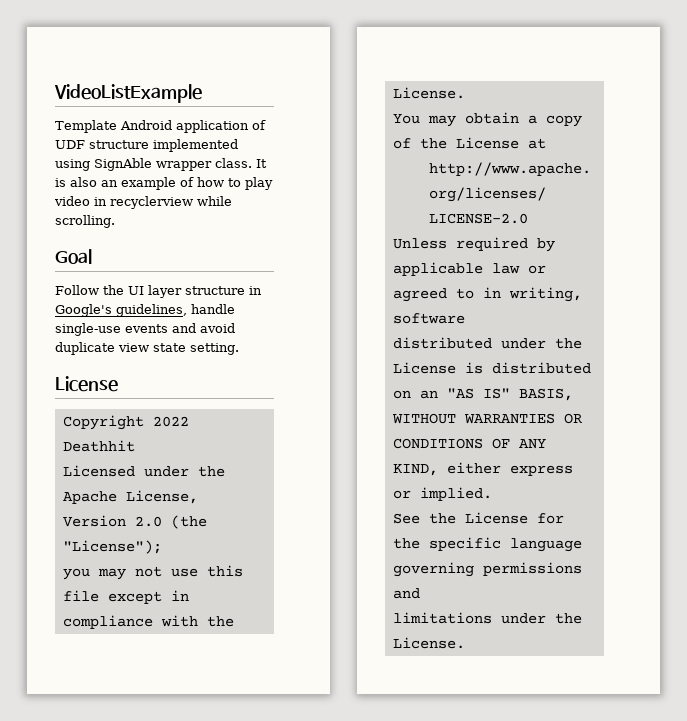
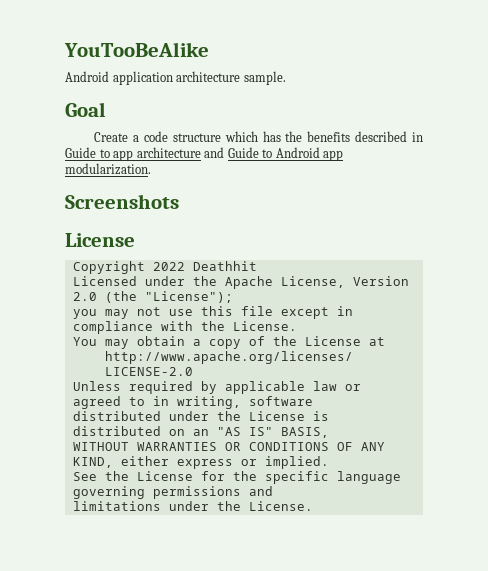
[54,84,202,103] [55,120,266,133] [55,139,238,152] [55,158,267,171] [55,177,273,190] [54,196,232,209] [55,215,115,228] [55,249,92,264] [55,285,262,298] [55,304,235,317] [55,323,235,336] [55,342,239,355] VideoListExample // Template Android application of UDF structure implemented using SignAble wrapper class. It is also an example of how to play video in recyclerview while scrolling. // Goal // Follow the UI layer structure in Google's guidelines, handle single-use events and avoid duplicate view state setting. -> [64,42,209,57] [65,71,286,85] [65,102,106,117] [94,131,423,142] [65,147,344,161] [65,163,151,175] [65,194,179,209] YouTooBeAlike // Android application architecture sample. // Goal // Create a code structure which has the benefits described in Guide to app architecture and Guide to Android app modularization. // Screenshots

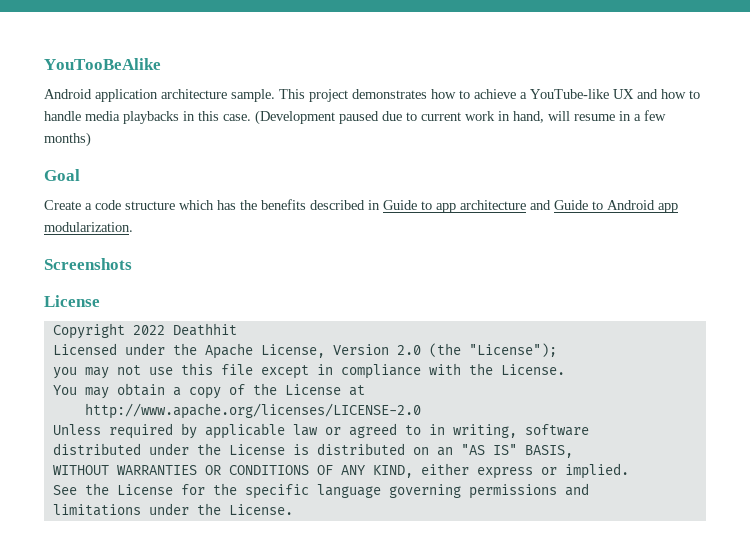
(286, 78) none -> [279,89,700,102] [44,110,666,125] [44,132,91,147] This project demonstrates how to achieve a YouTube-like UX and how to handle media playbacks in this case. (Development paused due to current work in hand, will resume in a few months)

